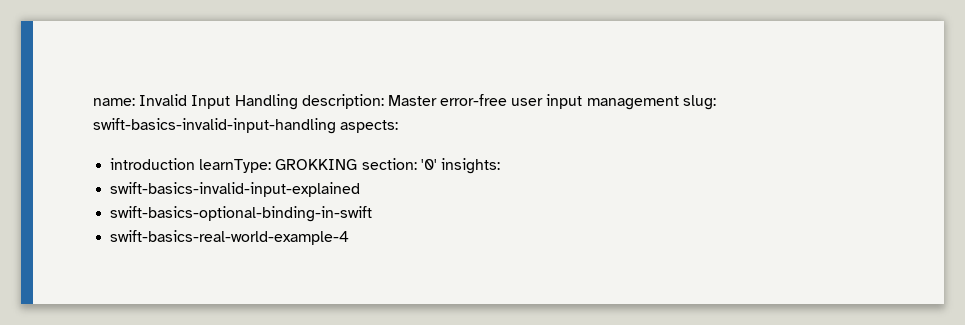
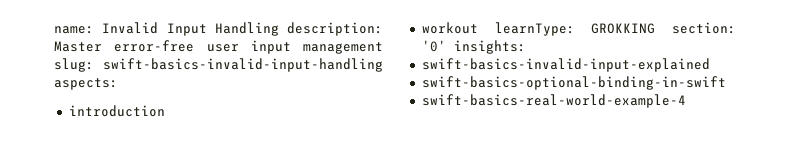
(196, 164) none -> [421,22,478,34] // workout

